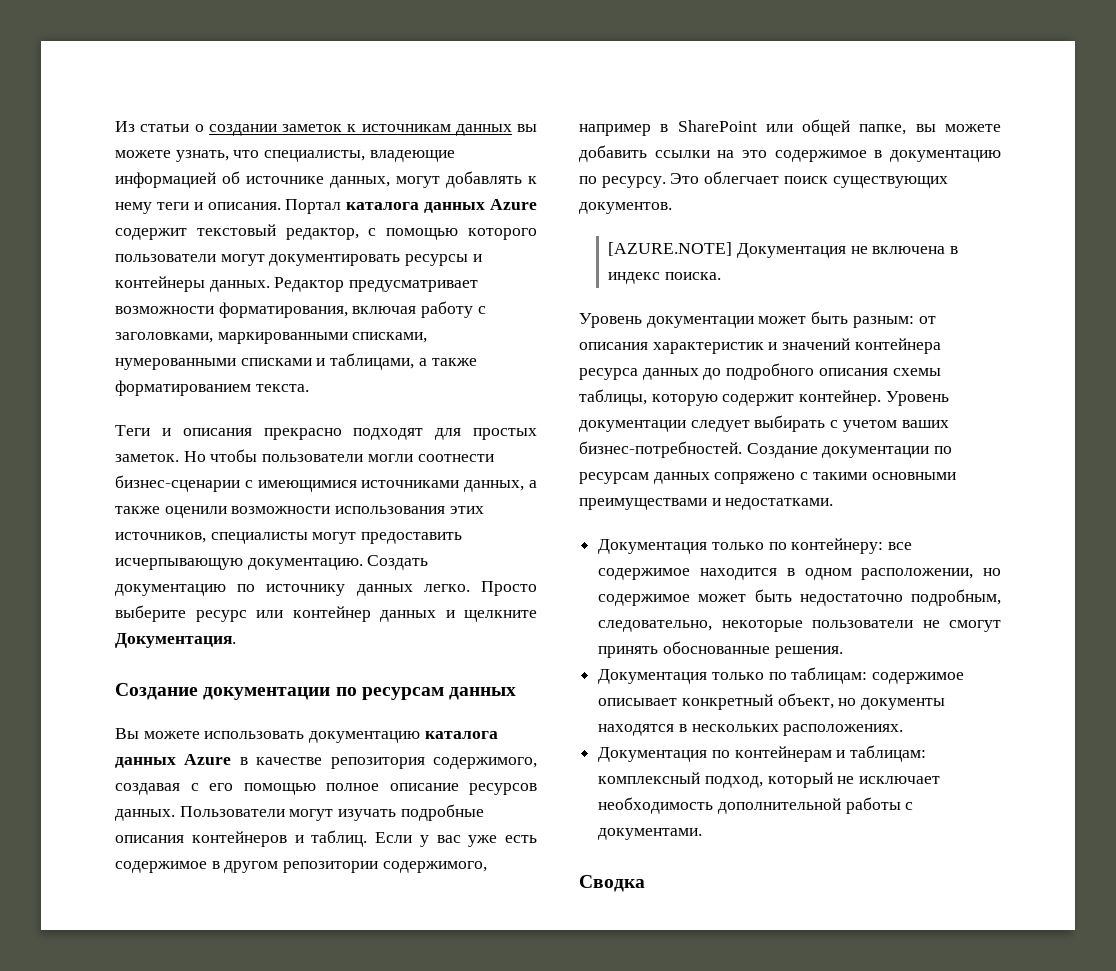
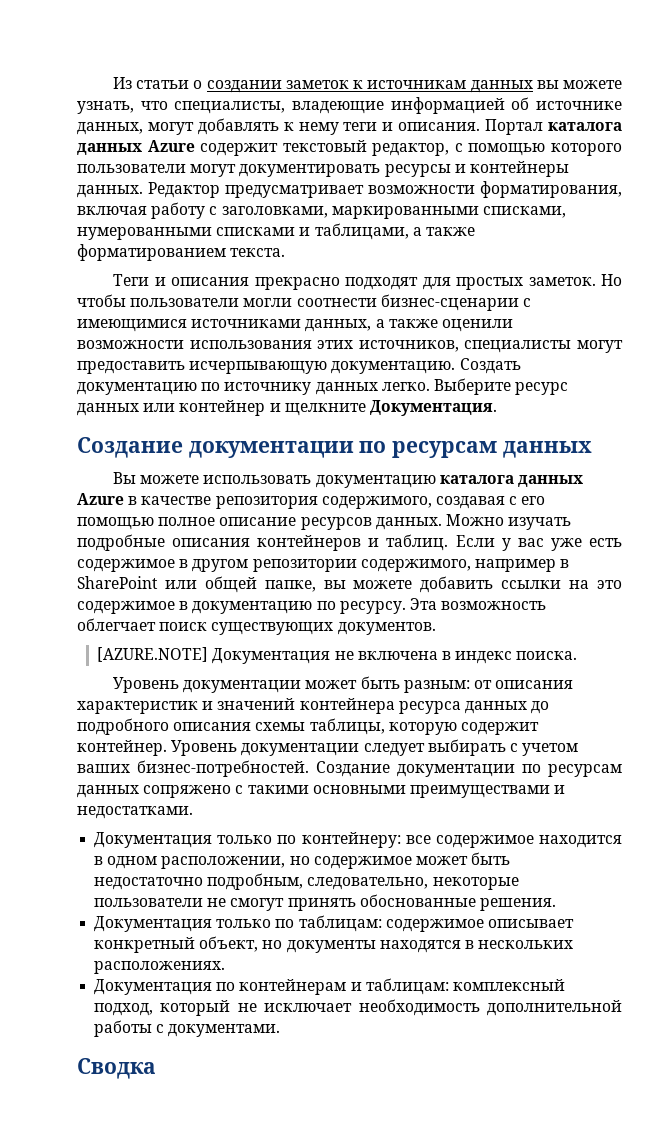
[480,581,537,596] [115,605,247,622] Просто выберите ресурс -> [433,378,569,395] [77,403,139,416] Выберите ресурс данных
[380,610,436,622] данных -> (266, 408) none
[179,806,334,821] Пользователи могут -> [445,514,504,526] Можно
[670,173,700,184] Это -> [409,598,547,610] Эта возможность

